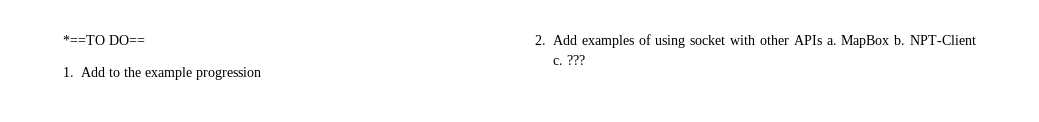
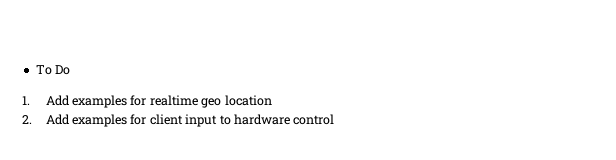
[63,35,145,45] [63,67,261,80] [535,34,976,48] [553,55,585,65] *==TO DO== // 1. Add to the example progression // 2. Add examples of using socket with other APIs a. MapBox b. NPT-Client c. ??? -> [35,65,71,75] [22,95,272,108] [22,114,335,127] To Do // 1. Add examples for realtime geo location // 2. Add examples for client input to hardware control

